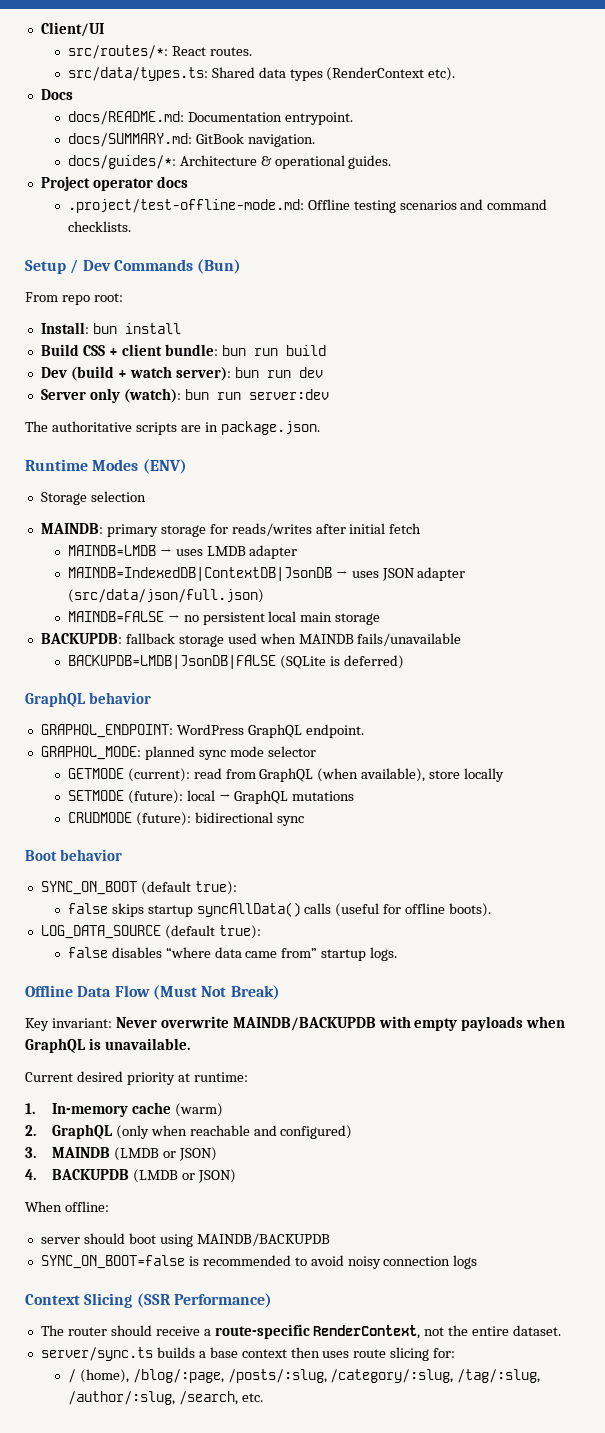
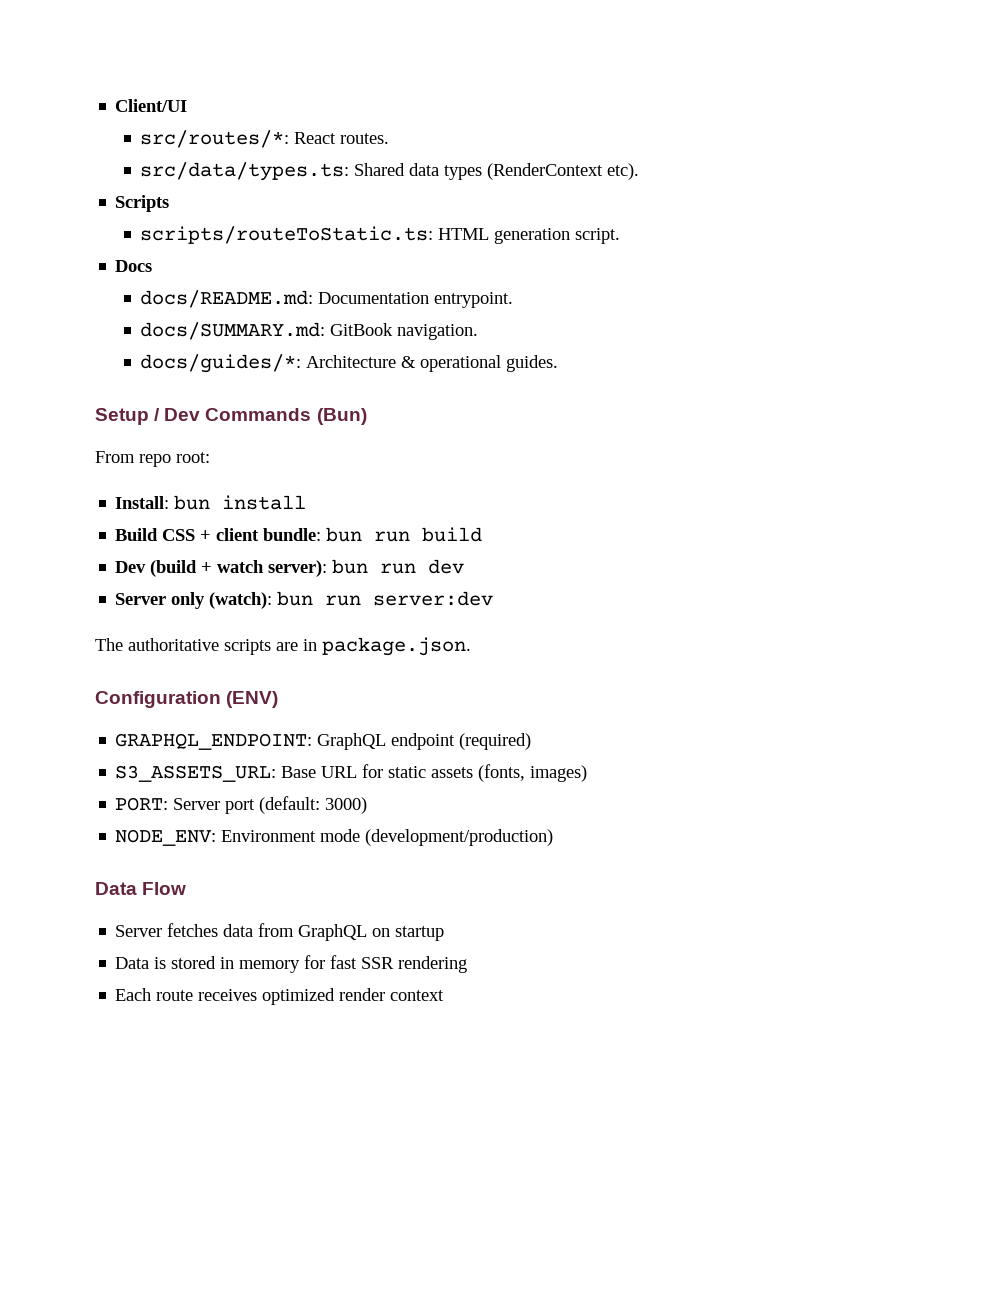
(456, 74) none -> [115,195,170,212] [140,226,621,244] // Scripts // scripts/routeToStatic.ts: HTML generation script.
[40,176,188,191] [67,199,548,213] [67,221,131,232] // Project operator docs // .project/test-offline-mode.md: Offline testing scenarios and command checklists. -> (559, 363) none
[25,459,139,471] Runtime Modes -> [95,691,221,708] Configuration
[40,491,146,505] [40,523,422,537] [67,545,298,559] [67,567,466,581] [67,589,264,603] [67,611,381,625] [40,633,462,647] [67,655,404,669] [25,692,152,707] [40,724,364,738] [40,746,316,760] [67,768,505,782] [67,790,355,804] [67,812,304,826] [25,849,123,861] [40,881,237,895] [67,902,492,917] [40,925,261,939] [67,947,398,961] [25,985,280,1000] [25,1016,566,1031] [25,1038,190,1053] [25,1071,248,1085] [25,1102,223,1117] [25,1124,353,1139] [25,1147,217,1161] [25,1169,236,1183] [25,1201,109,1212] [40,1233,330,1247] [40,1255,478,1269] [25,1293,272,1308] [40,1324,562,1339] [40,1347,456,1361] [67,1369,541,1383] [67,1391,263,1405] Storage selection // MAINDB: primary storage for reads/writes after initial fetch // MAINDB=LMDB → uses LMDB adapter // MAINDB=IndexedDB|ContextDB|JsonDB → uses JSON adapter (src/data/json/full.json) // MAINDB=FALSE → no persistent local main storage // BACKUPDB: fallback storage used when MAINDB fails/unavailable // BACKUPDB=LMDB|JsonDB|FALSE (SQLite is deferred) // GraphQL behavior // GRAPHQL_ENDPOINT: WordPress GraphQL endpoint. // GRAPHQL_MODE: planned sync mode selector // GETMODE (current): read from GraphQL (when available), store locally // SETMODE (future): local → GraphQL mutations // CRUDMODE (future): bidirectional sync // Boot behavior // SYNC_ON_BOOT (default true): // false skips startup syncAllData() calls (useful for offline boots). // LOG_DATA_SOURCE (default true): // false disables “where data came from” startup logs. // Offline Data Flow (Must Not Break) // Key invariant: Never overwrite MAINDB/BACKUPDB with empty payloads when GraphQL is unavailable. // Current desired priority at runtime: // 1. In-memory cache (warm) // 2. GraphQL (only when reachable and configured) // 3. MAINDB (LMDB or JSON) // 4. BACKUPDB (LMDB or JSON) // When offline: // server should boot using MAINDB/BACKUPDB // SYNC_ON_BOOT=false is recommended to avoid noisy connection logs // Context Slicing (SSR Performance) // The router should receive a route-specific RenderContext, not the entire dataset. // server/sync.ts builds a base context then uses route slicing for: // / (home), /blog/:page, /posts/:slug, /category/:slug, /tag/:slug, /author/:slug, /search, etc. -> [115,733,532,750] [115,764,588,782] [115,796,368,814] [115,829,554,846] [95,882,187,895] [115,923,445,941] [115,955,468,973] [115,988,445,1005] GRAPHQL_ENDPOINT: GraphQL endpoint (required) // S3_ASSETS_URL: Base URL for static assets (fonts, images) // PORT: Server port (default: 3000) // NODE_ENV: Environment mode (development/production) // Data Flow // Server fetches data from GraphQL on startup // Data is stored in memory for fast SSR rendering // Each route receives optimized render context

